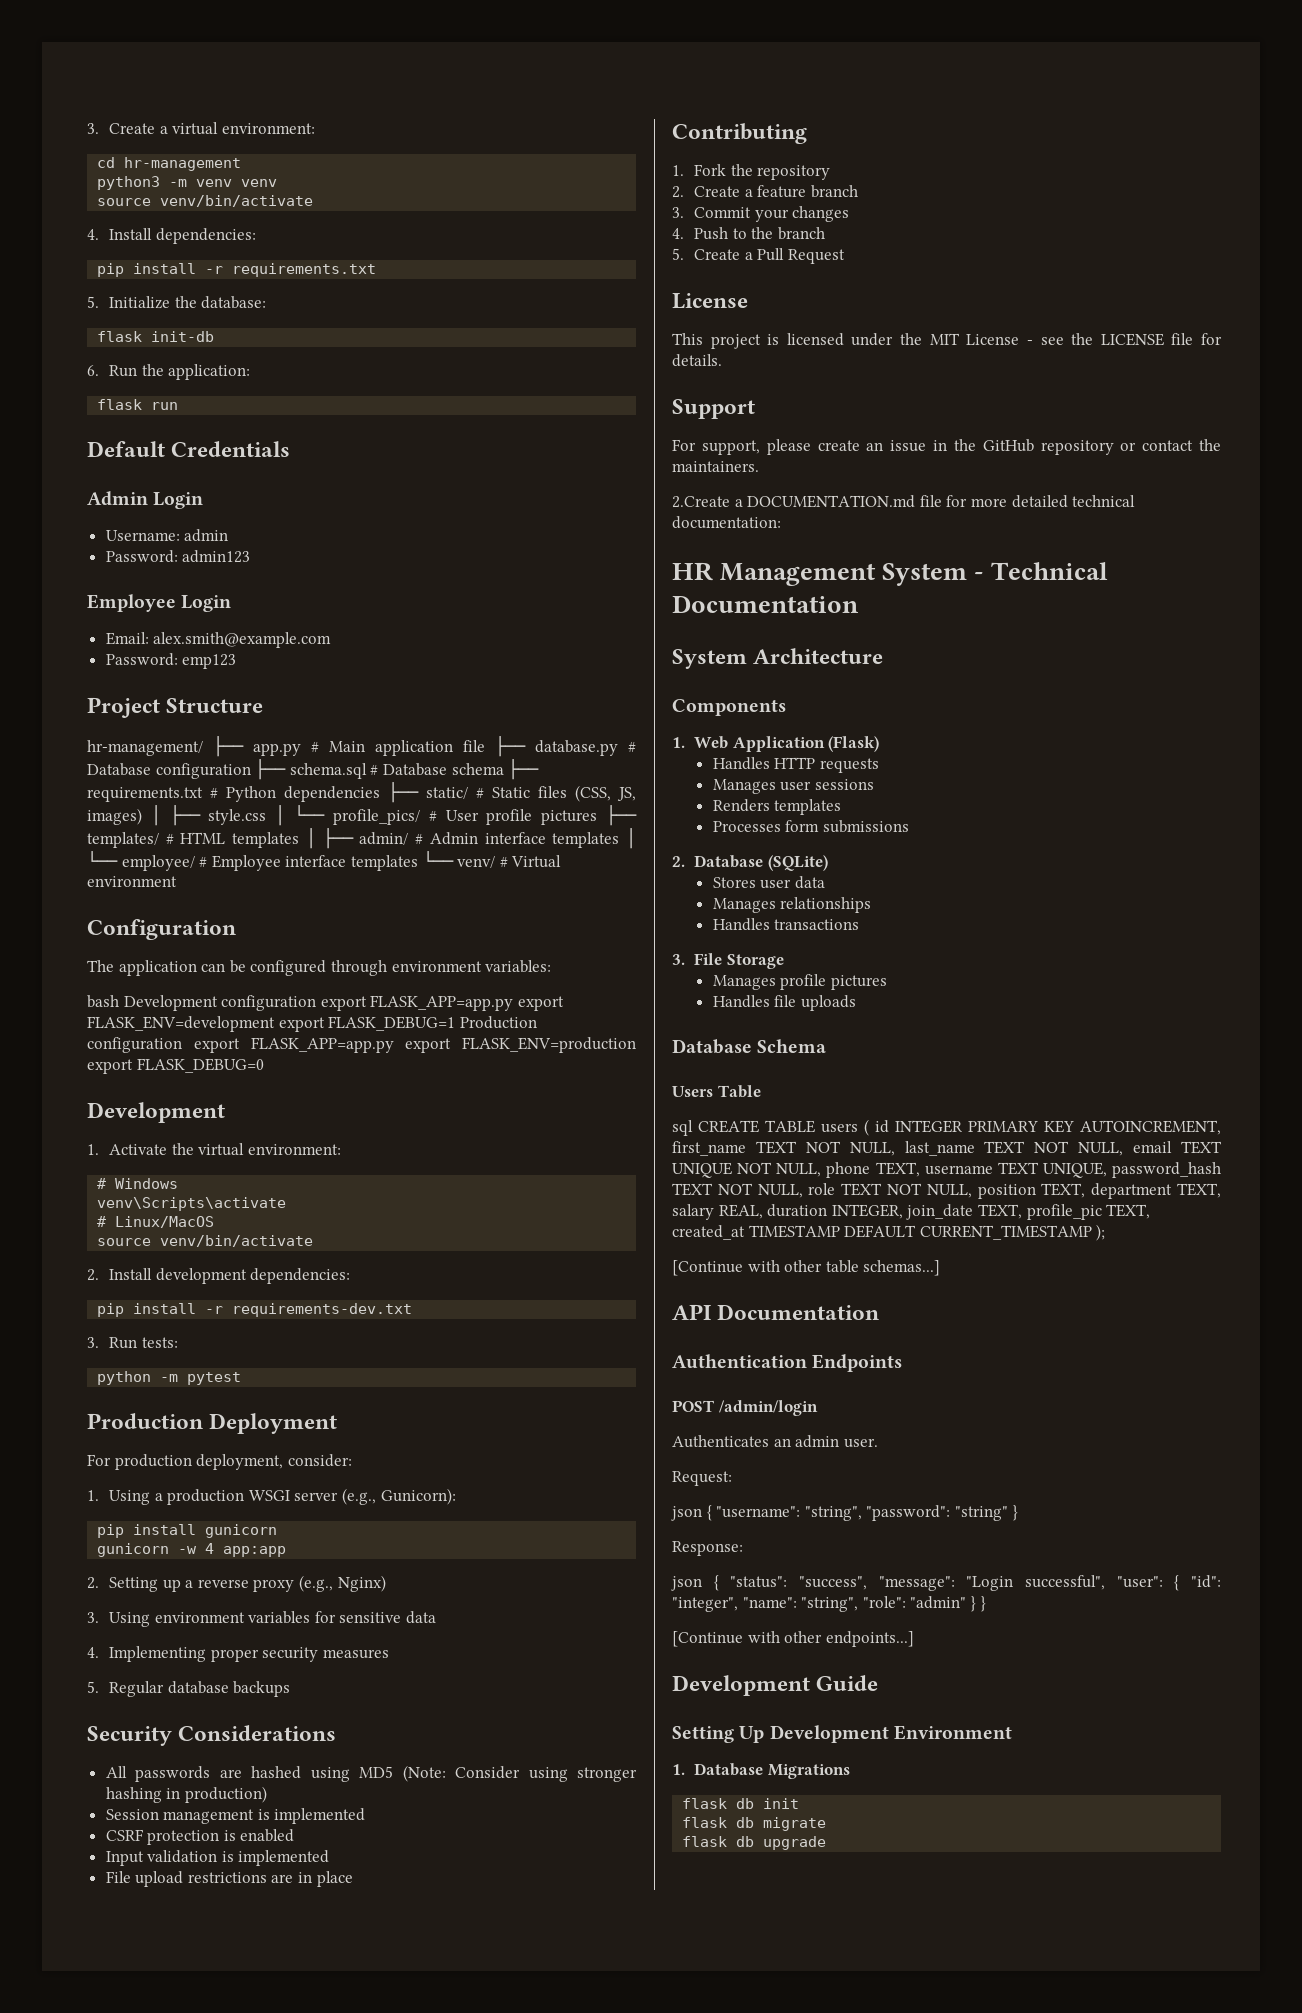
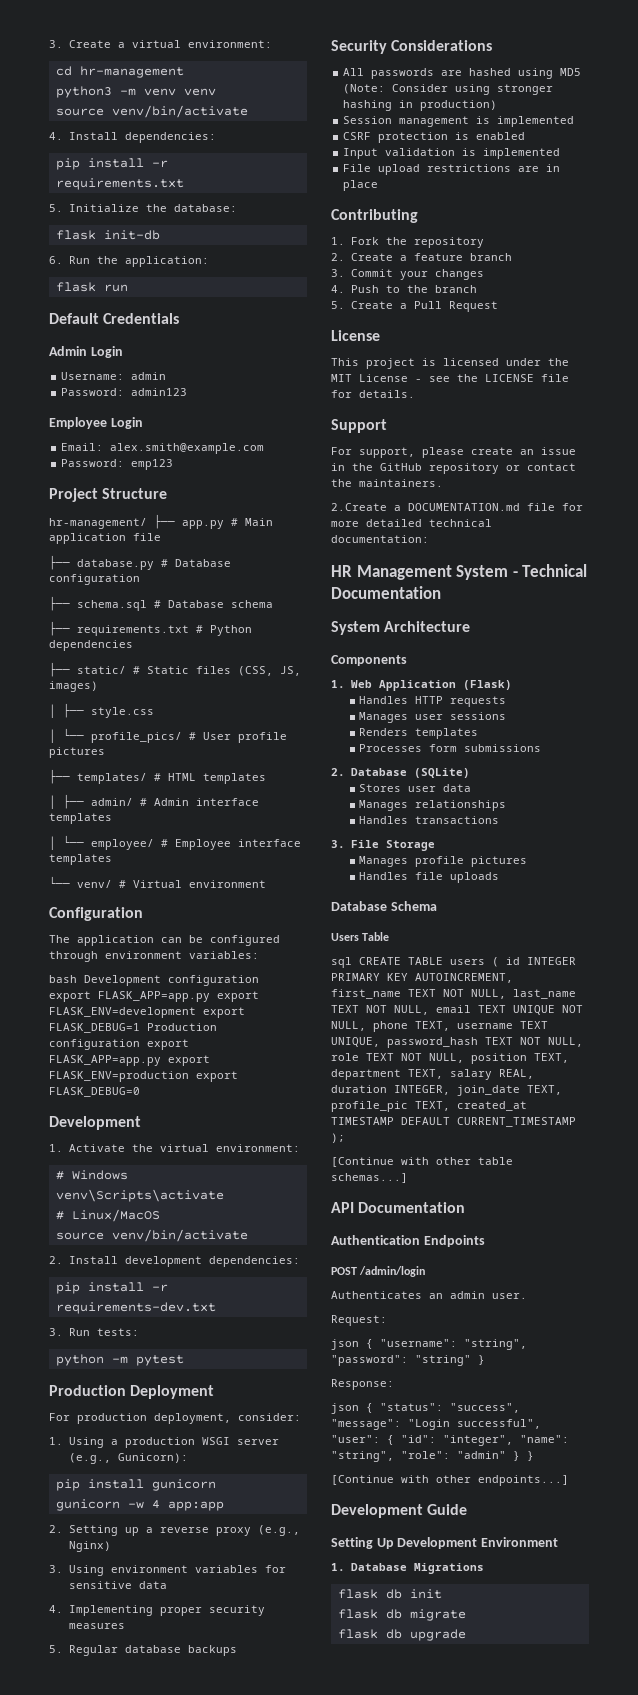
(485, 746) none -> (161, 537) //
(251, 771) none -> (140, 579) //
(504, 769) none -> (273, 604) //
(380, 794) none -> (133, 645) //
(142, 816) none -> (98, 686) //
(267, 817) none -> (154, 712) //
(598, 817) none -> (105, 752) //
(300, 840) none -> (266, 778) //
(620, 840) none -> (112, 818) //
(418, 863) none -> (112, 859) //

